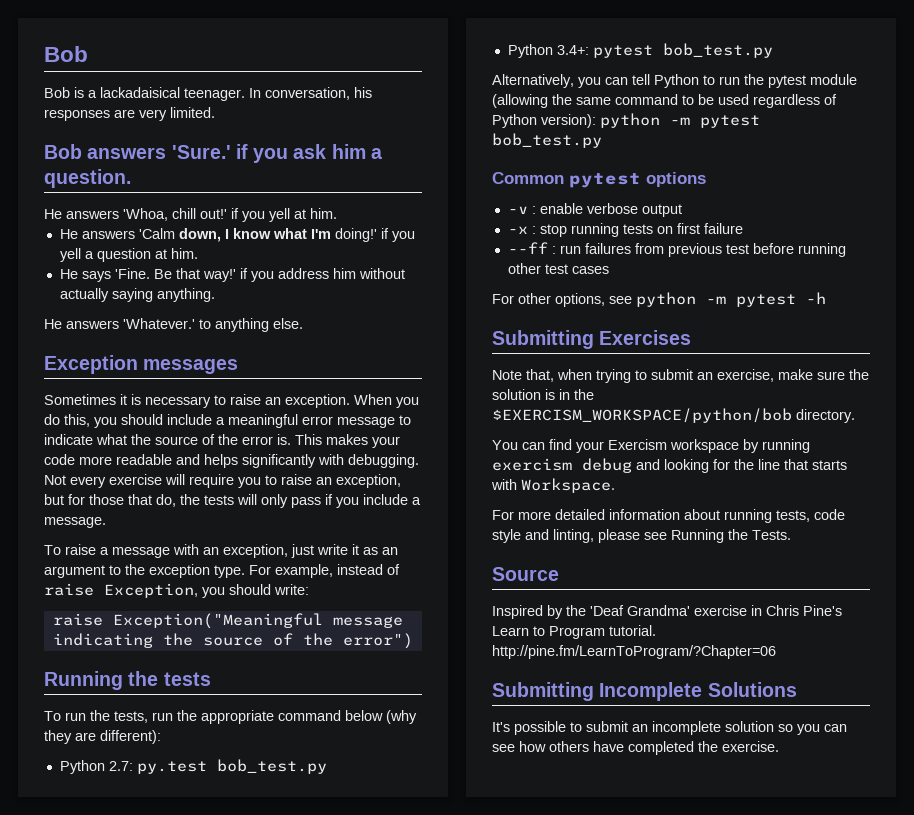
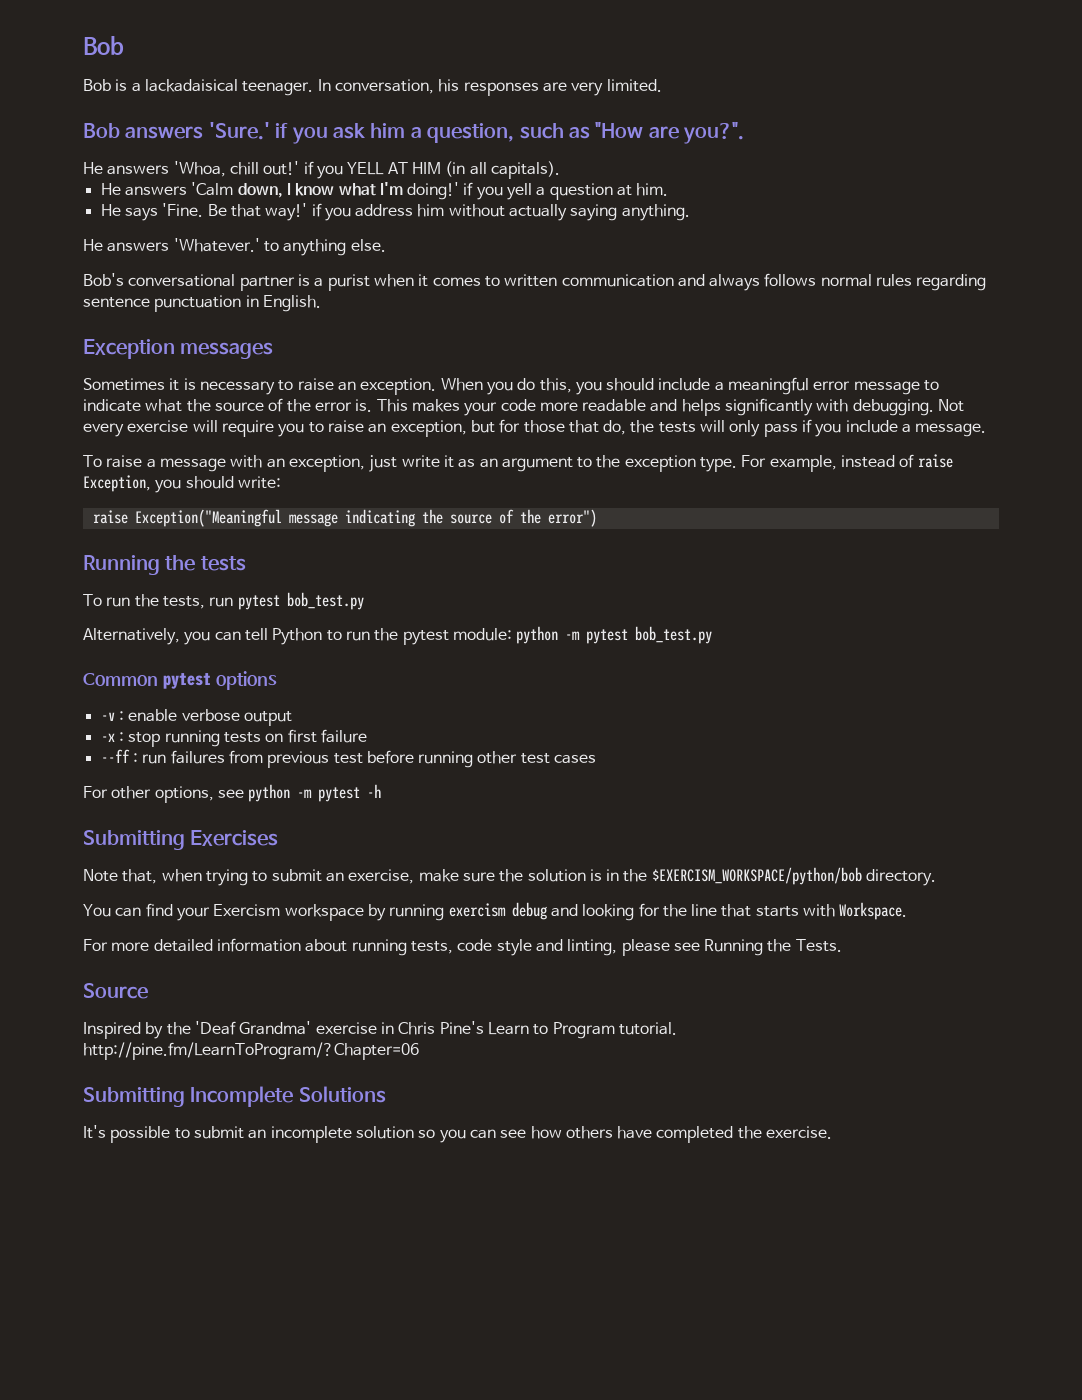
[44,169,131,188] question. -> [427,122,745,144] question, such as "How are you?".
[269,208,337,222] yell at him. -> [347,161,560,179] YELL AT HIM (in all capitals).
(303, 323) none -> [83,273,987,291] [83,295,321,312] // Bob's conversational partner is a purist when it comes to written communication and always follows normal rules regarding sentence punctuation in English.
[177,710,417,724] [44,730,161,744] [59,759,327,774] [507,44,589,58] the appropriate command below (why they are different): // Python 2.7: py.test bob_test.py // Python 3.4+: -> (234, 602) none
[810,74,857,85] [492,94,837,108] [492,114,596,128] module (allowing the same command to be used regardless of Python version): -> [452,628,512,641] module:

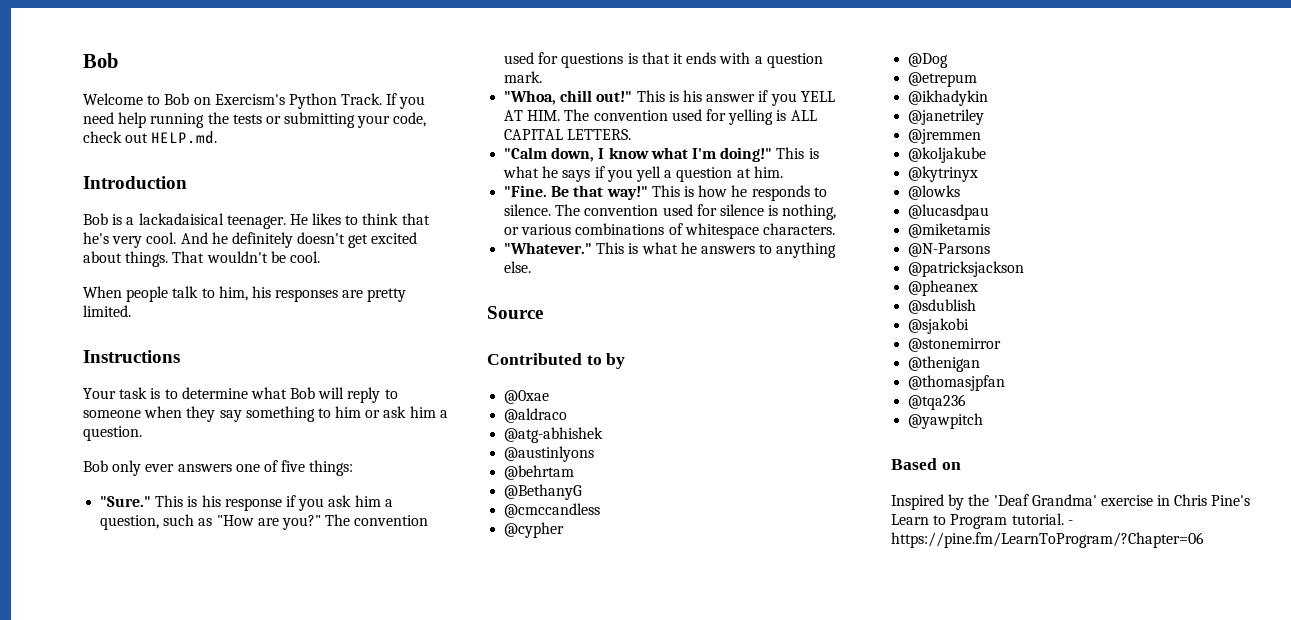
[83,36,124,55] Bob -> [83,53,118,68] [83,93,426,109] [83,112,427,128] [83,131,218,144] [83,176,187,189] Bob // Welcome to Bob on Exercism's Python Track. If you need help running the tests or submitting your code, check out HELP.md. // Introduction
[317,79,434,94] In conversation, -> [289,213,430,225] [83,232,418,248] [83,251,320,267] [83,286,248,302] He likes to think that he's very cool. And he definitely doesn't get excited about things. That wouldn't be cool. // When people talk to him,
[571,82,604,96] very -> [367,288,407,302] pretty
[83,122,270,140] Bob answers 'Sure.' -> [83,350,180,363] [83,387,398,403] [83,406,448,422] [83,426,142,441] [83,460,354,476] [100,495,282,511] Instructions // Your task is to determine what Bob will reply to someone when they say something to him or ask him a question. // Bob only ever answers one of five things: // "Sure." This is his response
[683,122,745,144] [83,161,560,179] [100,182,234,196] you?". // He answers 'Whoa, chill out!' if you YELL AT HIM (in all capitals). // He answers 'Calm -> [281,514,429,530] [504,52,823,68] [504,71,543,83] [504,90,835,106] [504,109,817,125] [504,129,632,140] [504,147,548,159] you?" The convention used for questions is that it ends with a question mark. // "Whoa, chill out!" This is his answer if you YELL AT HIM. The convention used for yelling is ALL CAPITAL LETTERS. // "Calm
[407,182,460,200] doing!' -> [720,147,819,162] [503,166,591,182] doing!" This is what he says
[100,203,690,221] [83,238,386,256] [83,273,987,291] [83,295,321,312] [83,339,274,359] [83,377,940,395] [83,398,965,416] [83,419,987,437] [83,454,953,472] [83,475,281,493] [92,509,597,527] [83,555,246,575] [83,592,364,610] [83,626,713,645] [83,671,277,690] [100,709,292,726] [100,729,367,747] [100,749,597,768] [83,784,382,803] [83,830,279,850] [83,867,937,886] [83,902,908,921] [83,938,842,956] [83,983,148,999] He says 'Fine. Be that way!' if you address him without actually saying anything. // He answers 'Whatever.' to anything else. // Bob's conversational partner is a purist when it comes to written communication and always follows normal rules regarding sentence punctuation in English. // Exception messages // Sometimes it is necessary to raise an exception. When you do this, you should include a meaningful error message to indicate what the source of the error is. This makes your code more readable and helps significantly with debugging. Not every exercise will require you to raise an exception, but for those that do, the tests will only pass if you include a message. // To raise a message with an exception, just write it as an argument to the exception type. For example, instead of raise Exception, you should write: // raise Exception("Meaningful message indicating the source of the error") // Running the tests // To run the tests, run pytest bob_test.py // Alternatively, you can tell Python to run the pytest module: python -m pytest bob_test.py // Common pytest options // -v : enable verbose output // -x : stop running tests on first failure // --ff : run failures from previous test before running other test cases // For other options, see python -m pytest -h // Submitting Exercises // Note that, when trying to submit an exercise, make sure the solution is in the $EXERCISM_WORKSPACE/python/bob directory. // You can find your Exercism workspace by running exercism debug and looking for the line that starts with Workspace. // For more detailed information about running tests, code style and linting, please see Running the Tests. // Source -> [504,185,827,201] [504,204,837,220] [504,223,835,239] [504,242,837,258] [504,261,532,273] [487,306,543,319] [487,353,626,369] [504,390,550,404] [504,408,568,423] [504,427,604,443] [504,446,595,462] [504,465,575,480] [504,484,583,500] [504,503,601,518] [504,522,565,538] [908,53,949,68] [908,72,978,87] [908,90,989,106] [908,109,985,125] [908,129,982,144] [908,147,987,163] [908,166,979,182] [908,185,961,200] [908,204,990,220] [908,223,991,238] [908,243,991,257] [908,261,1025,277] [908,280,979,296] [908,299,977,314] [908,318,970,334] [908,338,1002,352] [908,356,981,372] [908,375,1006,391] [908,394,967,410] [908,413,984,429] [891,458,961,470] "Fine. Be that way!" This is how he responds to silence. The convention used for silence is nothing, or various combinations of whitespace characters. // "Whatever." This is what he answers to anything else. // Source // Contributed to by // @0xae // @aldraco // @atg-abhishek // @austinlyons // @behrtam // @BethanyG // @cmccandless // @cypher // @Dog // @etrepum // @ikhadykin // @janetriley // @jremmen // @koljakube // @kytrinyx // @lowks // @lucasdpau // @miketamis // @N-Parsons // @patricksjackson // @pheanex // @sdublish // @sjakobi // @stonemirror // @thenigan // @thomasjpfan // @tqa236 // @yawpitch // Based on
[83,1042,419,1060] [83,1086,386,1107] [83,1125,833,1143] http://pine.fm/LearnToProgram/?Chapter=06 // Submitting Incomplete Solutions // It's possible to submit an incomplete solution so you can see how others have completed the exercise. -> [1067,520,1073,525] [891,532,1204,548] - https://pine.fm/LearnToProgram/?Chapter=06

